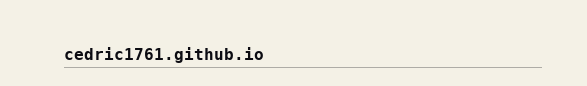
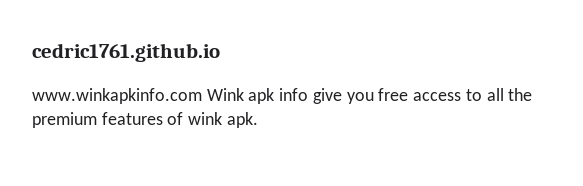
(264, 55) none -> [32,88,533,104] [32,112,258,128] // www.winkapkinfo.com Wink apk info give you free access to all the premium features of wink apk.

